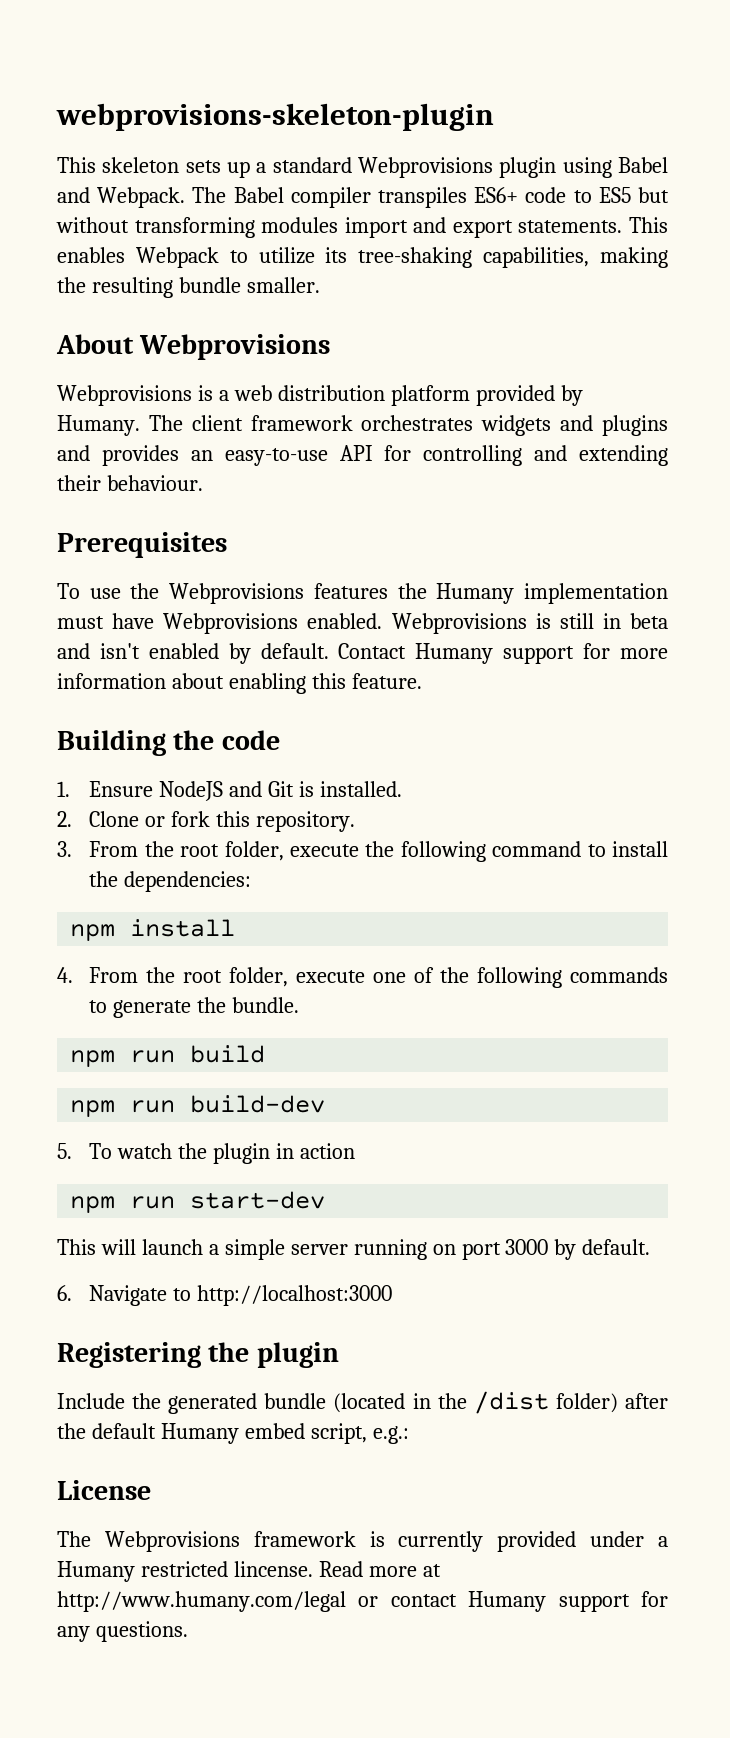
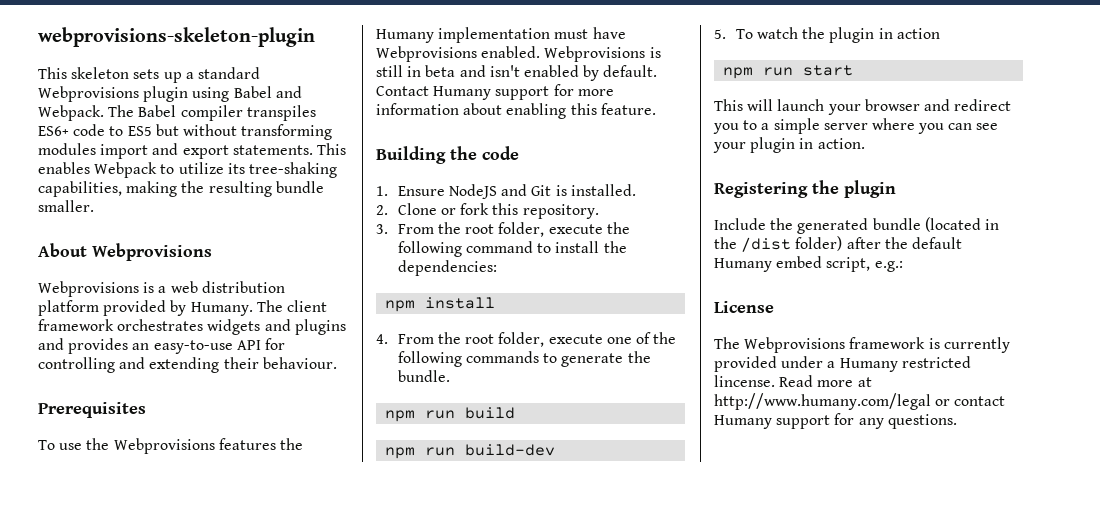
[190,1191,326,1209] start-dev -> [803,65,854,76] start
[208,1239,651,1260] [57,1285,393,1306] a simple server running on port 3000 by default. // 6. Navigate to http://localhost:3000 -> [827,99,1012,115] [713,118,999,134] [713,137,865,153] your browser and redirect you to a simple server where you can see your plugin in action.

